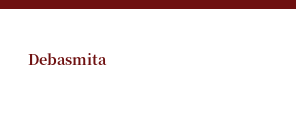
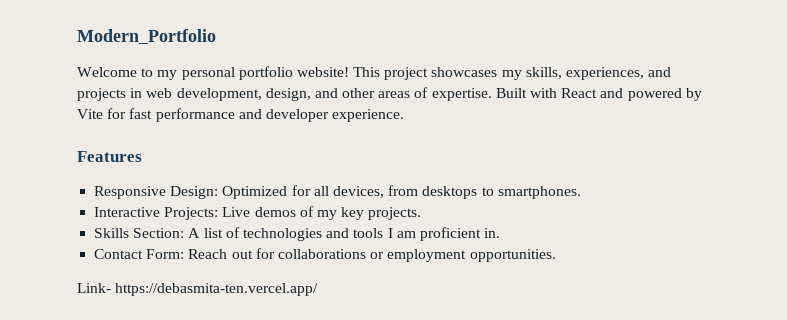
[28,53,107,65] Debasmita -> [77,29,216,44] [77,66,672,80] [77,87,702,101] [77,108,405,122] [77,151,142,162] [94,185,581,199] [94,206,422,220] [94,227,501,241] [94,248,556,262] [77,283,319,296] Modern_Portfolio // Welcome to my personal portfolio website! This project showcases my skills, experiences, and projects in web development, design, and other areas of expertise. Built with React and powered by Vite for fast performance and developer experience. // Features // Responsive Design: Optimized for all devices, from desktops to smartphones. // Interactive Projects: Live demos of my key projects. // Skills Section: A list of technologies and tools I am proficient in. // Contact Form: Reach out for collaborations or employment opportunities. // Link- https://debasmita-ten.vercel.app/

